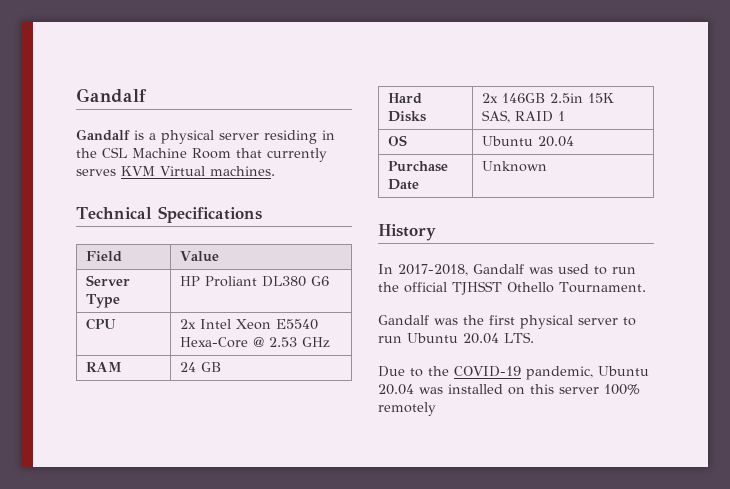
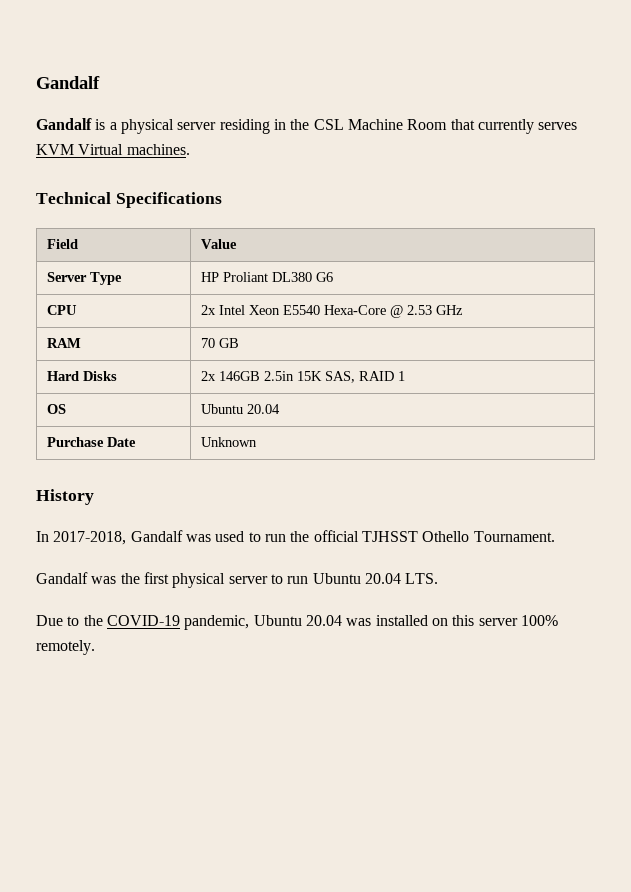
[180,362,197,372] 24 -> [200,338,215,348] 70
[378,402,436,416] remotely -> [36,640,95,655] remotely.

